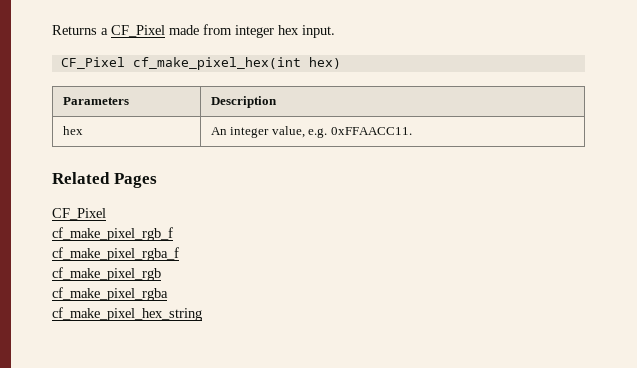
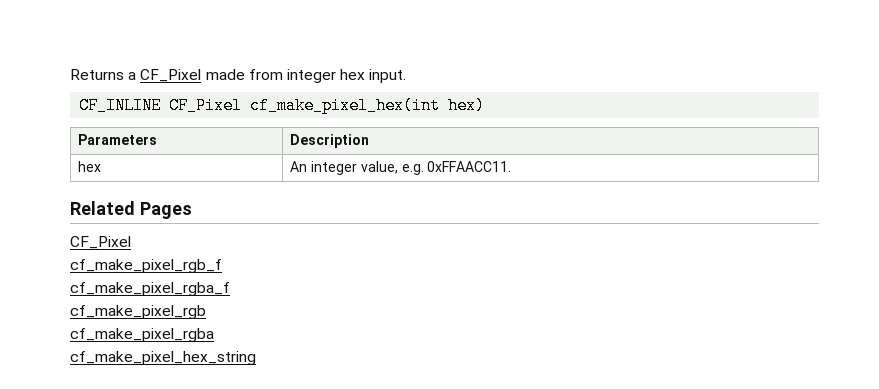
(335, 31) none -> [79,97,162,114] CF_INLINE

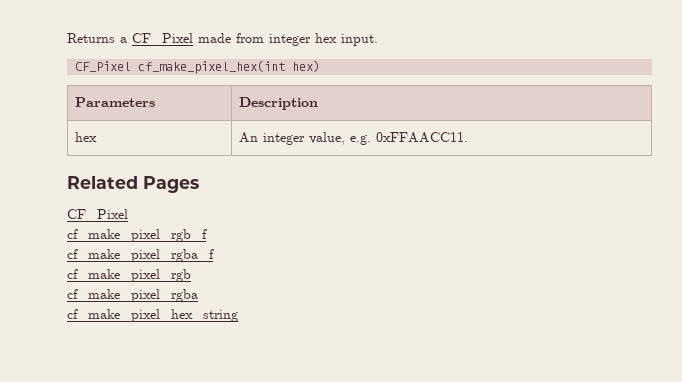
[79,97,162,114] CF_INLINE -> (378, 40) none

